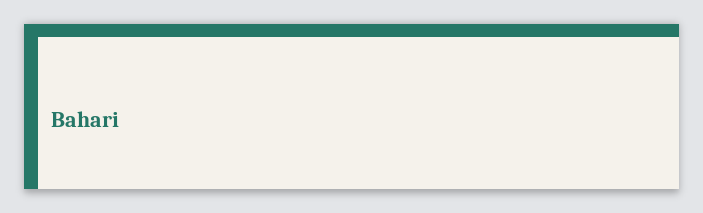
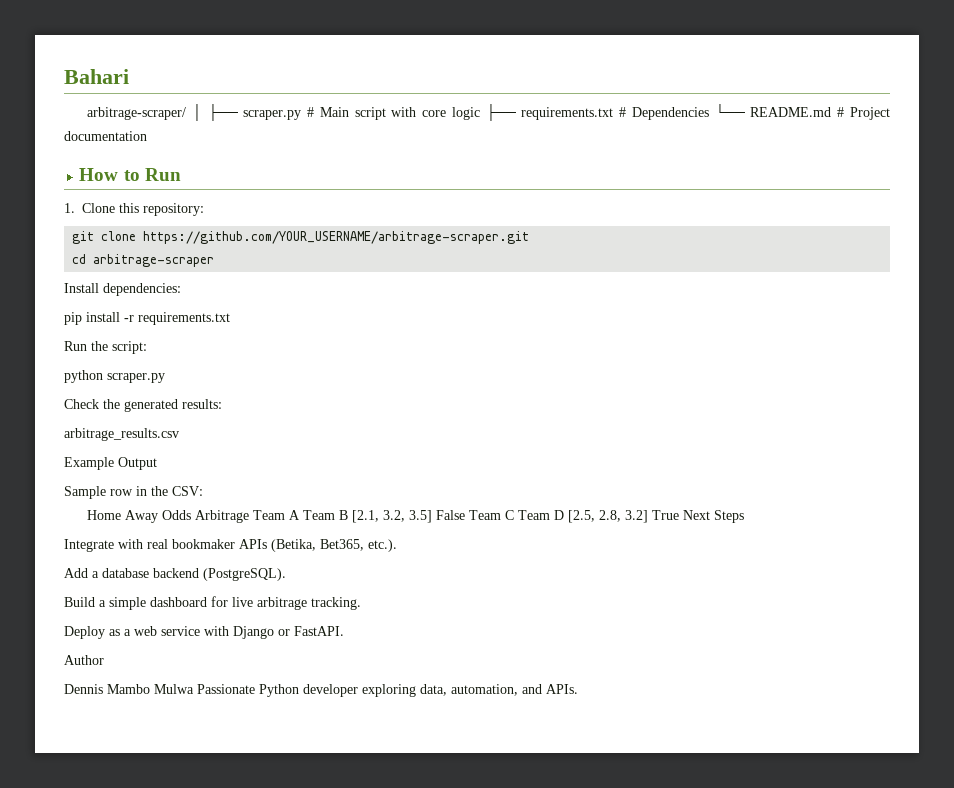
(119, 119) none -> [87,104,890,121] [64,131,147,141] [79,168,181,181] [64,203,204,216] [72,231,530,244] [72,254,215,267] [64,283,181,296] [64,312,230,325] [64,341,147,354] [64,370,165,383] [64,399,222,412] [64,428,179,441] [64,457,157,470] [64,486,203,499] [87,510,745,523] [64,539,397,552] [64,568,286,581] [64,596,361,610] [64,626,344,639] [64,655,104,665] [64,684,578,697] // arbitrage-scraper/ │ ├── scraper.py # Main script with core logic ├── requirements.txt # Dependencies └── README.md # Project documentation // How to Run // 1. Clone this repository: // git clone https://github.com/YOUR_USERNAME/arbitrage-scraper.git // cd arbitrage-scraper // Install dependencies: // pip install -r requirements.txt // Run the script: // python scraper.py // Check the generated results: // arbitrage_results.csv // Example Output // Sample row in the CSV: // Home Away Odds Arbitrage Team A Team B [2.1, 3.2, 3.5] False Team C Team D [2.5, 2.8, 3.2] True Next Steps // Integrate with real bookmaker APIs (Betika, Bet365, etc.). // Add a database backend (PostgreSQL). // Build a simple dashboard for live arbitrage tracking. // Deploy as a web service with Django or FastAPI. // Author // Dennis Mambo Mulwa Passionate Python developer exploring data, automation, and APIs.

